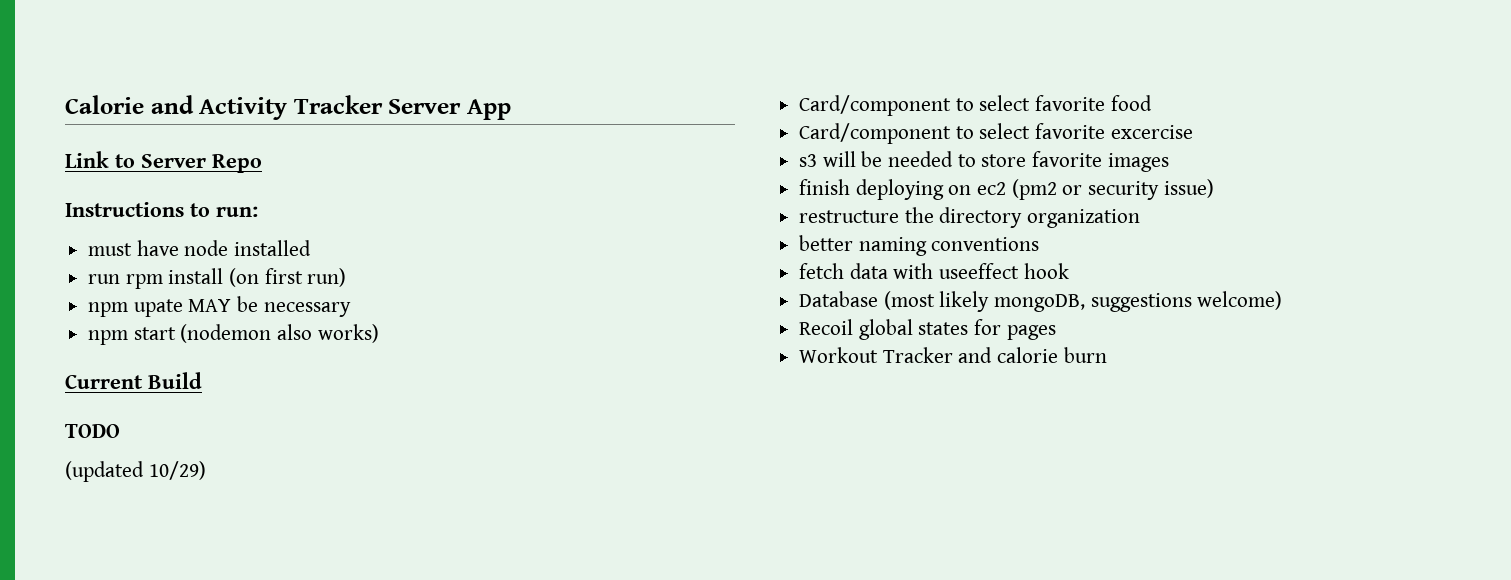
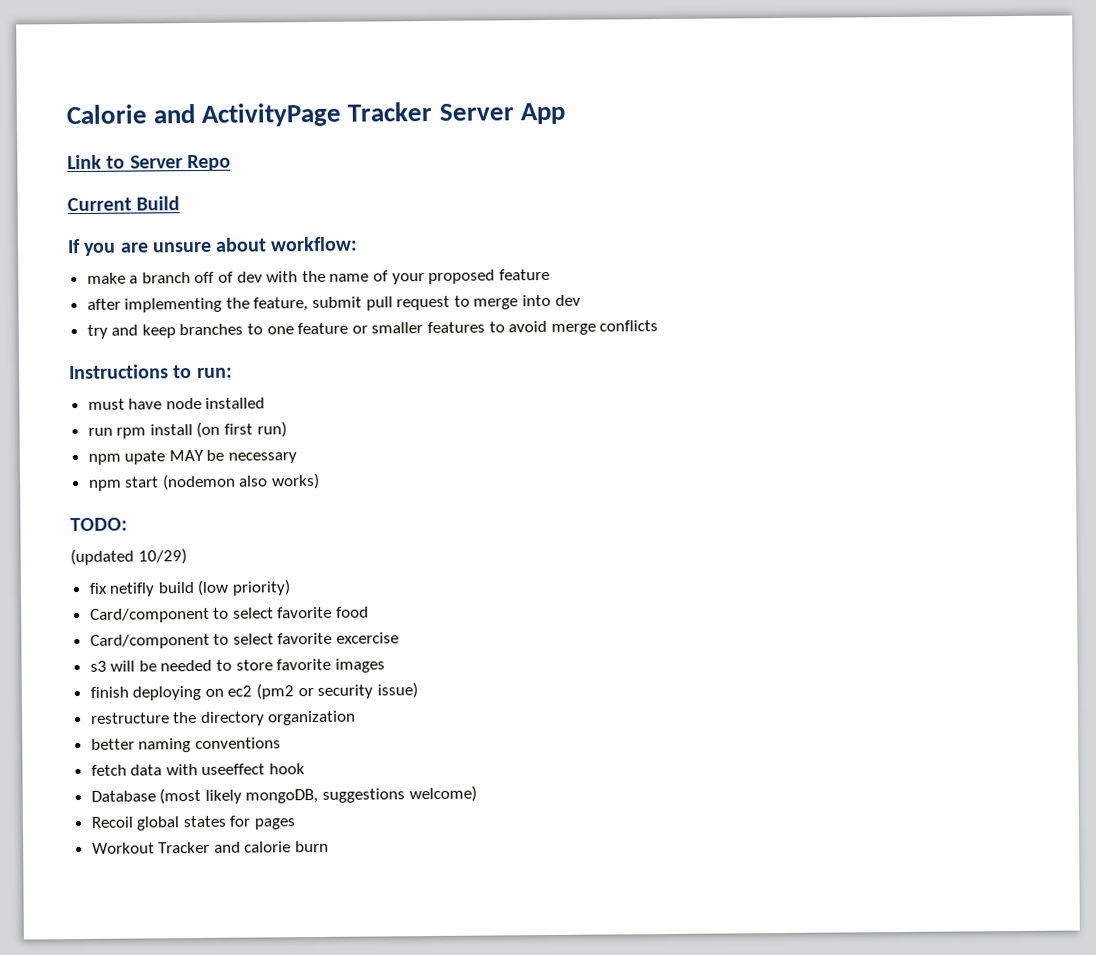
[199,97,288,120] Activity -> [201,102,342,127] ActivityPage
(262, 163) none -> [67,196,181,212] [67,236,359,256] [86,268,550,285] [86,294,581,313] [86,320,659,339] // Current Build // If you are unsure about workflow: // make a branch off of dev with the name of your proposed feature // after implementing the feature, submit pull request to merge into dev // try and keep branches to one feature or smaller features to avoid merge conflicts
[65,372,202,389] [65,424,120,438] Current Build // TODO -> [70,517,128,532] TODO:
(206, 470) none -> [88,579,291,597] // fix netifly build (low priority)

